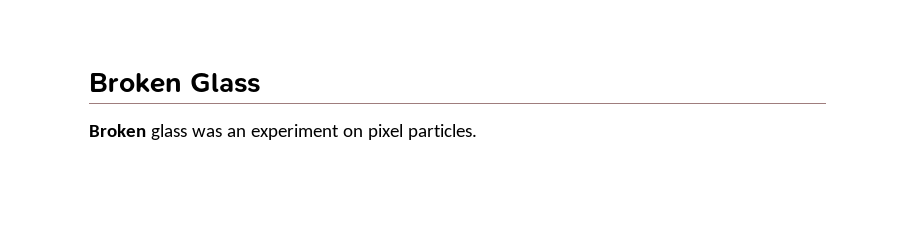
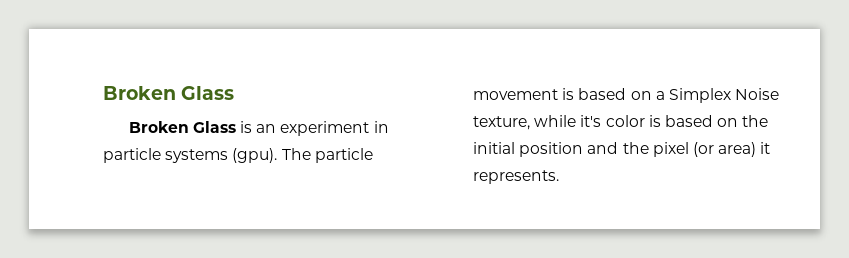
[150,124,477,140] glass was an experiment on pixel particles. -> [192,121,389,136] [103,148,373,163] [473,88,780,103] [473,115,769,130] [473,142,771,157] [473,170,559,184] Glass is an experiment in particle systems (gpu). The particle movement is based on a Simplex Noise texture, while it's color is based on the initial position and the pixel (or area) it represents.

